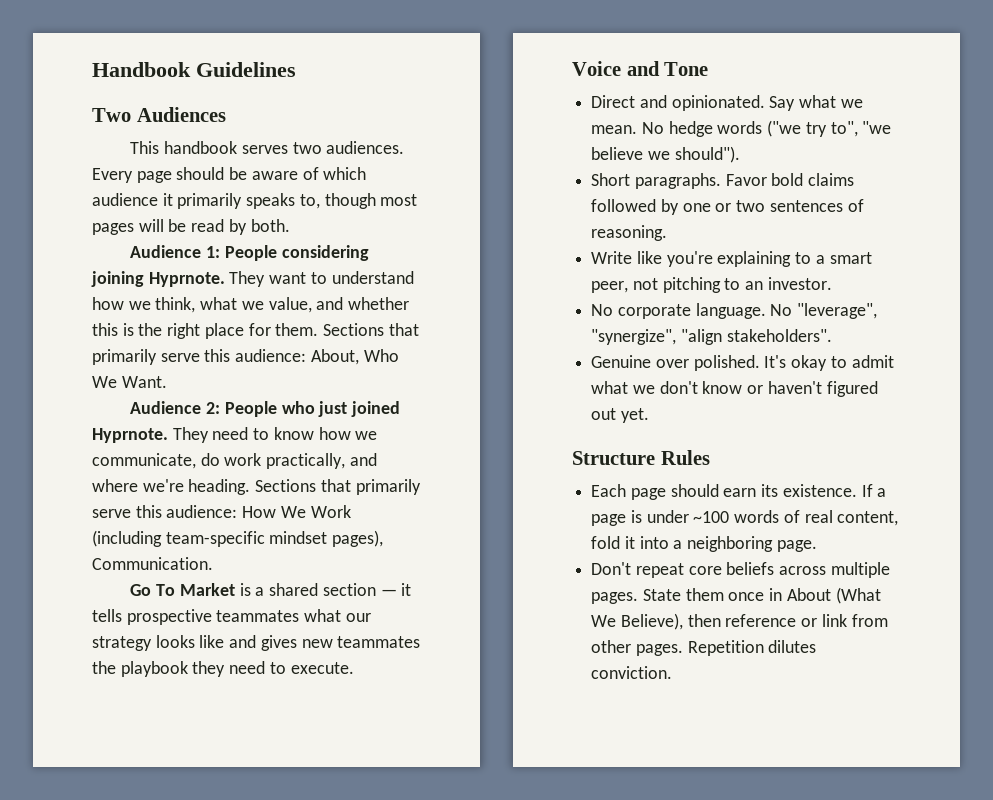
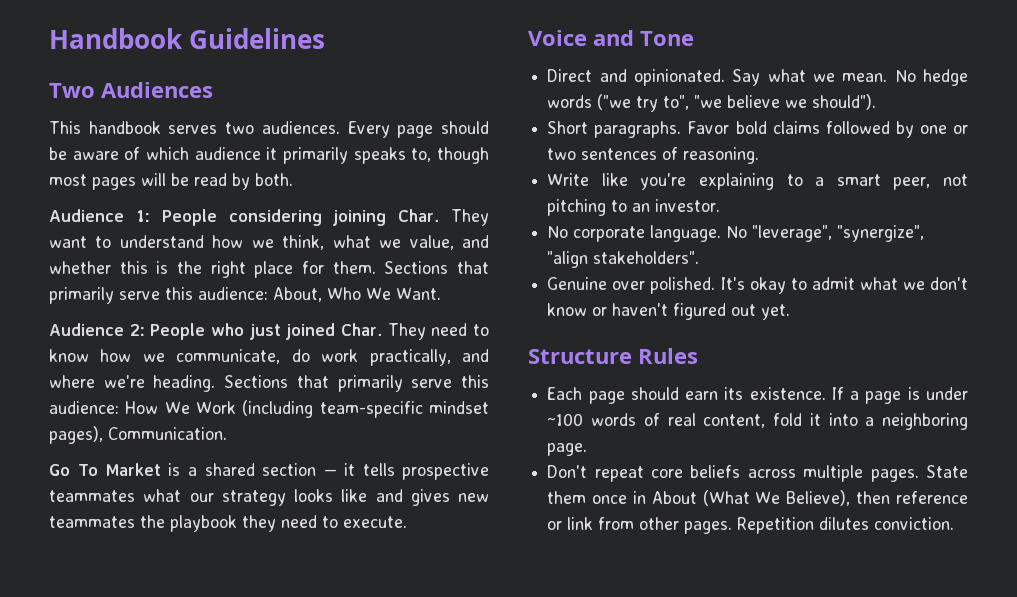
[148,272,225,287] Hyprnote. -> [398,209,440,222] Char.
[92,428,168,443] Hyprnote. -> [341,323,383,336] Char.

